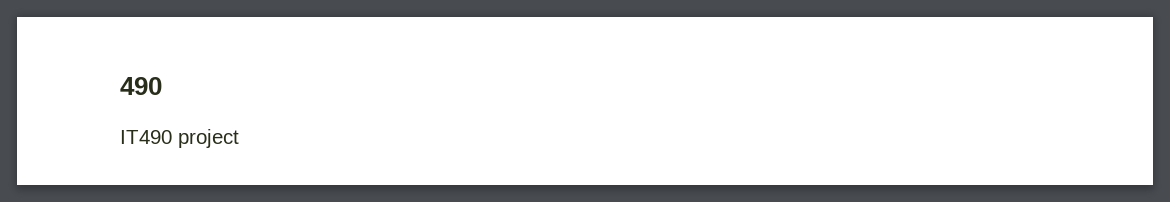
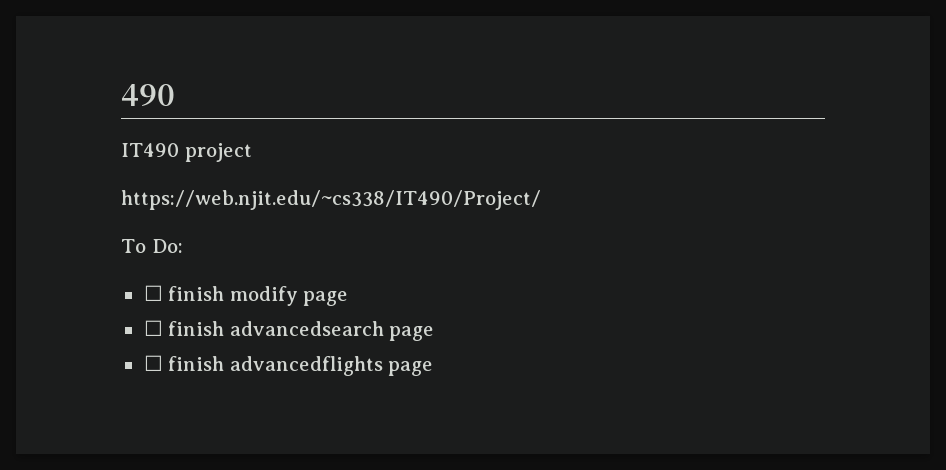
(239, 138) none -> [121,190,541,210] [121,239,183,253] [143,285,349,306] [143,320,435,341] [143,355,434,376] // https://web.njit.edu/~cs338/IT490/Project/ // To Do: // ☐ finish modify page // ☐ finish advancedsearch page // ☐ finish advancedflights page

